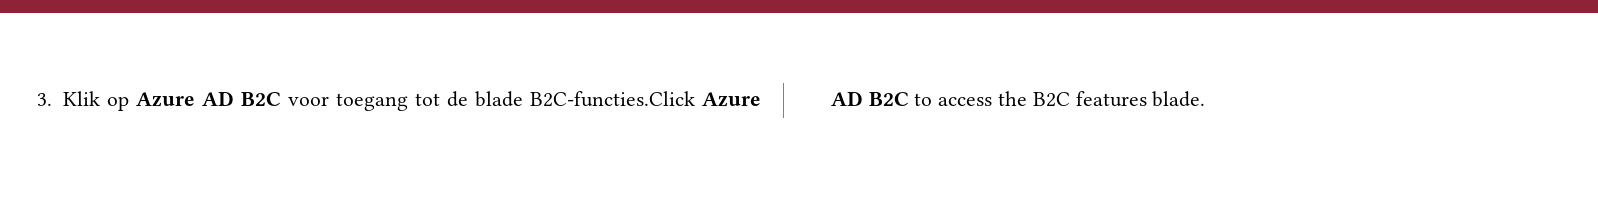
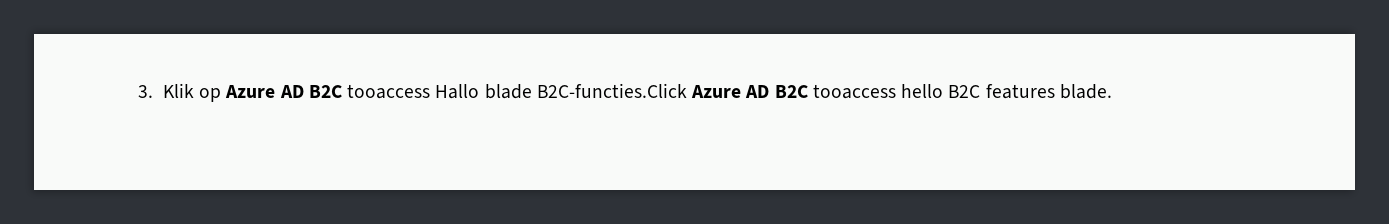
[287,91,468,111] voor toegang tot de -> [347,84,480,99] tooaccess Hallo
[914,91,1027,106] to access the -> [812,84,944,99] tooaccess hello

